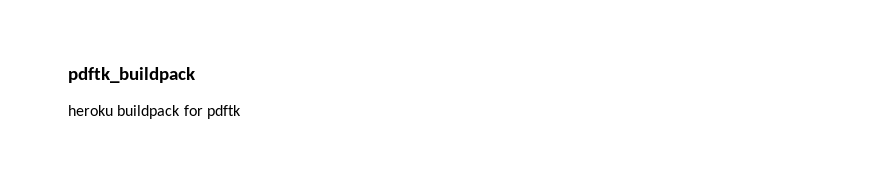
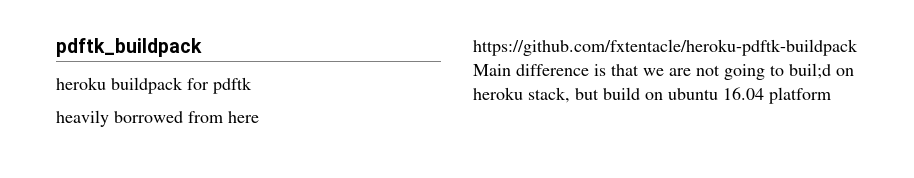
(241, 112) none -> [56,110,259,127] [473,39,858,56] [473,63,854,80] [473,87,831,104] // heavily borrowed from here https://github.com/fxtentacle/heroku-pdftk-buildpack Main difference is that we are not going to buil;d on heroku stack, but build on ubuntu 16.04 platform

